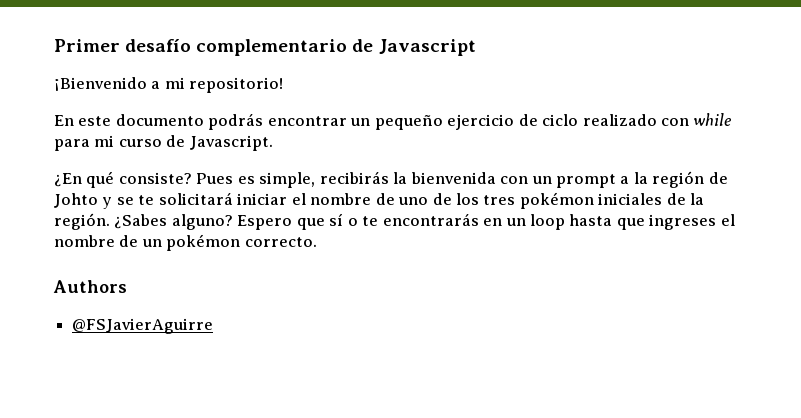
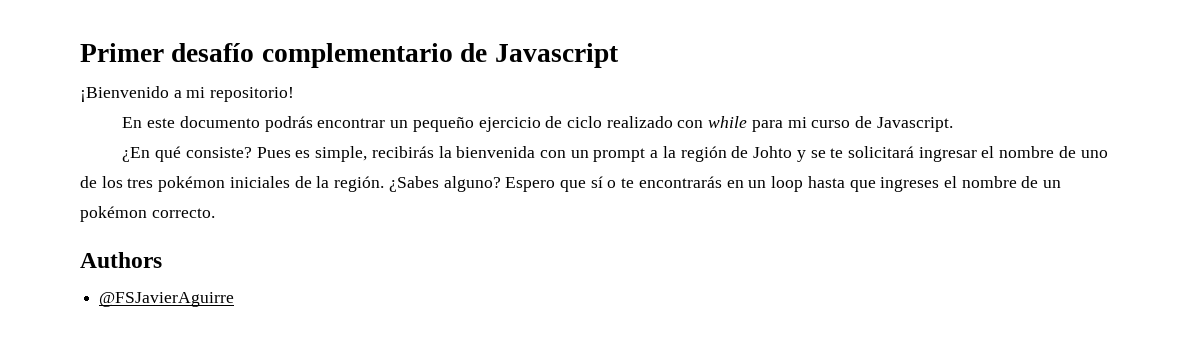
[237,193,288,205] iniciar -> [918,147,977,162] ingresar

